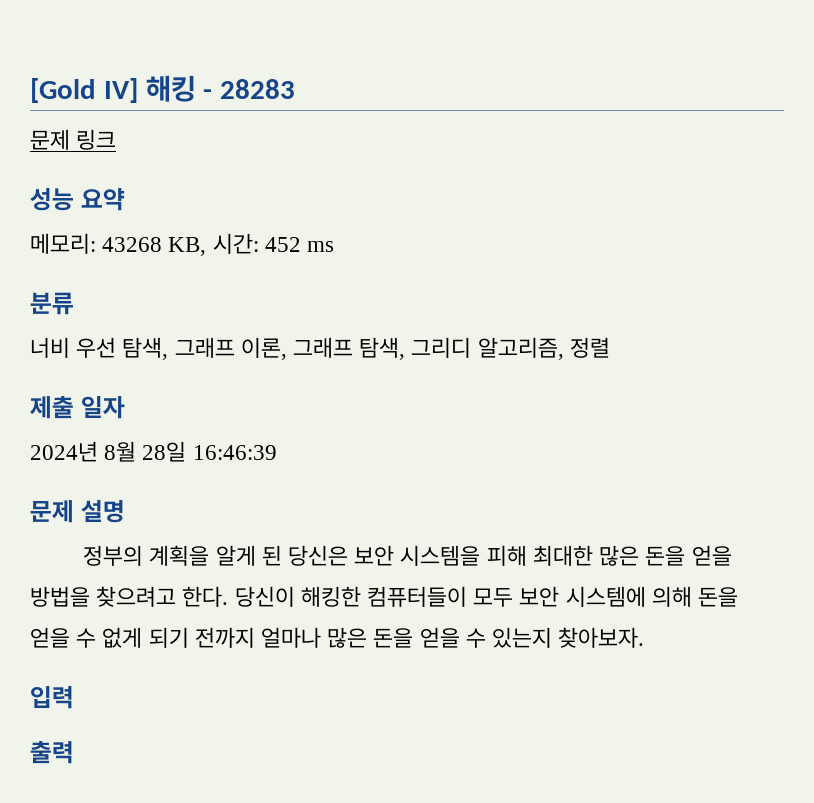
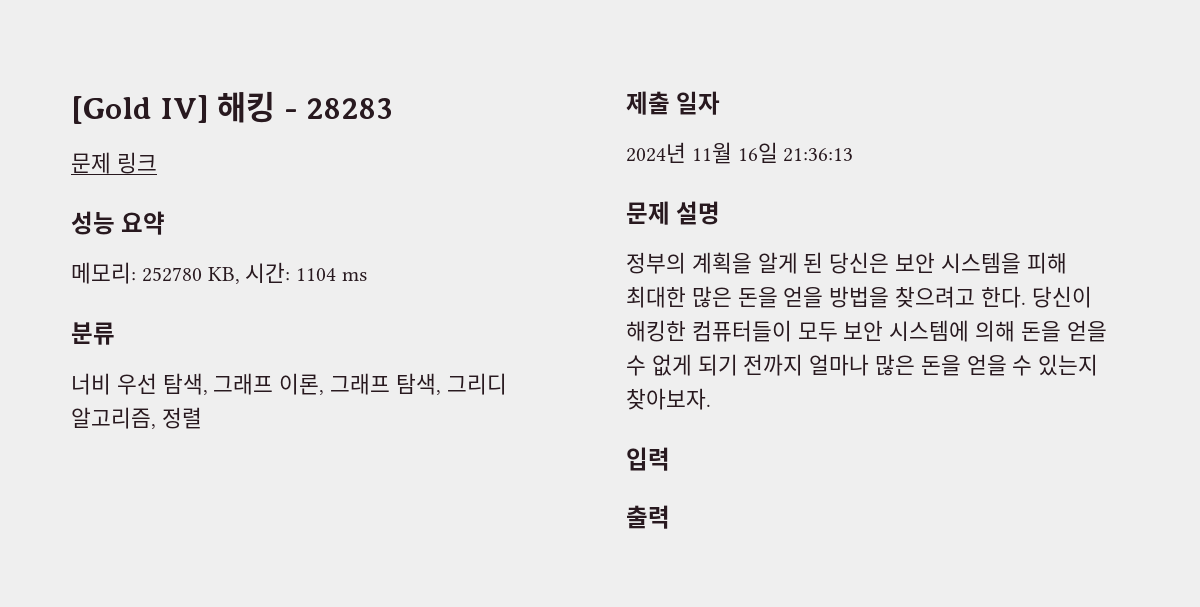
[102,237,163,252] 43268 -> [141,267,202,282] 252780
[264,237,301,252] 452 -> [296,268,337,281] 1104
[104,441,277,462] 8월 28일 16:46:39 -> [691,142,854,164] 11월 16일 21:36:13

